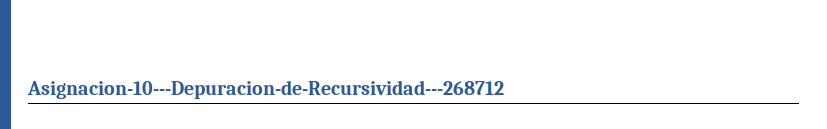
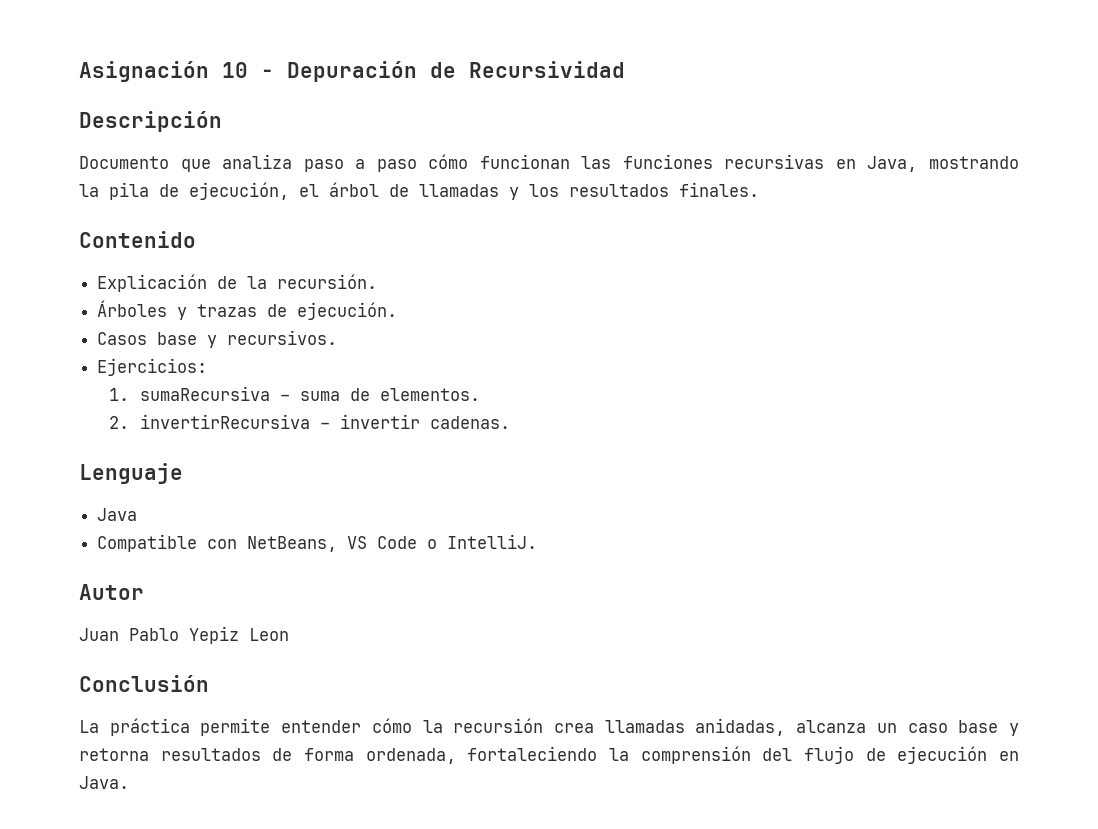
[27,80,504,99] Asignacion-10---Depuracion-de-Recursividad---268712 -> [79,61,625,82] [79,111,222,132] [79,154,1020,172] [79,182,759,200] [79,231,196,248] [97,274,378,292] [97,300,398,320] [97,330,338,348] [97,358,208,376] [109,386,480,401] [109,414,510,429] [79,463,183,484] [97,508,138,521] [97,534,538,552] [79,584,144,600] [79,626,289,644] [79,675,209,692] [79,718,1019,736] [79,746,1019,764] [79,776,129,789] Asignación 10 - Depuración de Recursividad // Descripción // Documento que analiza paso a paso cómo funcionan las funciones recursivas en Java, mostrando la pila de ejecución, el árbol de llamadas y los resultados finales. // Contenido // Explicación de la recursión. // Árboles y trazas de ejecución. // Casos base y recursivos. // Ejercicios: // 1. sumaRecursiva – suma de elementos. // 2. invertirRecursiva – invertir cadenas. // Lenguaje // Java // Compatible con NetBeans, VS Code o IntelliJ. // Autor // Juan Pablo Yepiz Leon // Conclusión // La práctica permite entender cómo la recursión crea llamadas anidadas, alcanza un caso base y retorna resultados de forma ordenada, fortaleciendo la comprensión del flujo de ejecución en Java.

